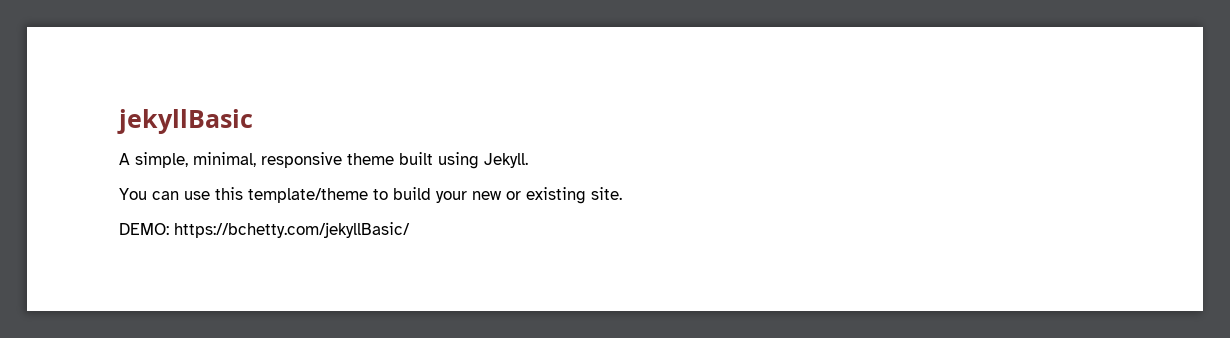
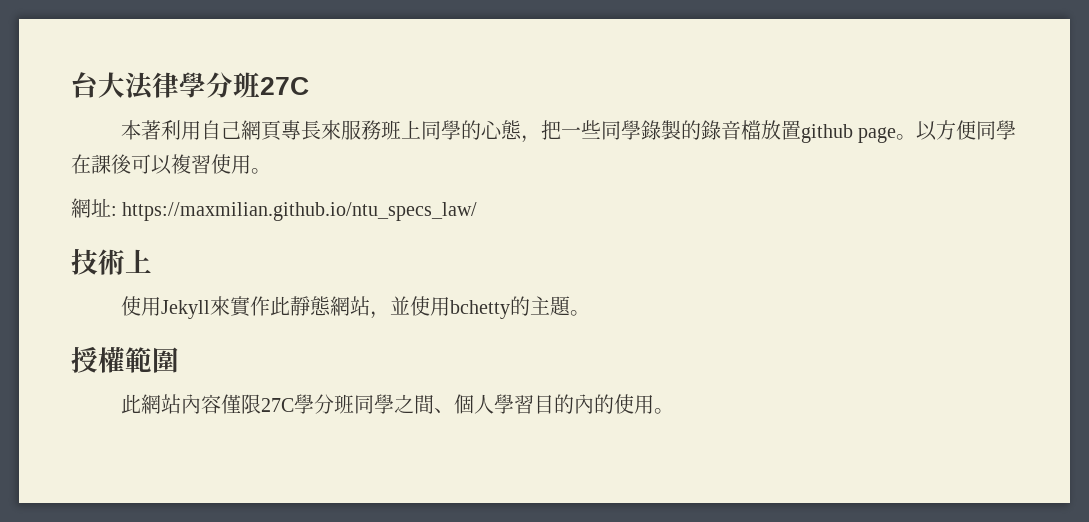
[117,109,253,134] [119,152,528,169] [119,187,622,204] [119,222,410,238] jekyllBasic // A simple, minimal, responsive theme built using Jekyll. // You can use this template/theme to build your new or existing site. // DEMO: https://bchetty.com/jekyllBasic/ -> [71,72,309,100] [120,120,1017,143] [71,154,271,175] [71,198,478,221] [71,248,152,275] [120,296,590,319] [71,346,179,373] [120,394,674,414] 台大法律學分班27C // 本著利用自己網頁專長來服務班上同學的心態，把一些同學錄製的錄音檔放置github page。以方便同學在課後可以複習使用。 // 網址: https://maxmilian.github.io/ntu_specs_law/ // 技術上 // 使用Jekyll來實作此靜態網站，並使用bchetty的主題。 // 授權範圍 // 此網站內容僅限27C學分班同學之間、個人學習目的內的使用。

